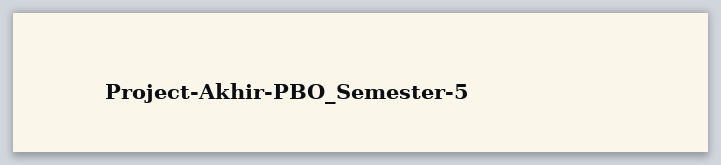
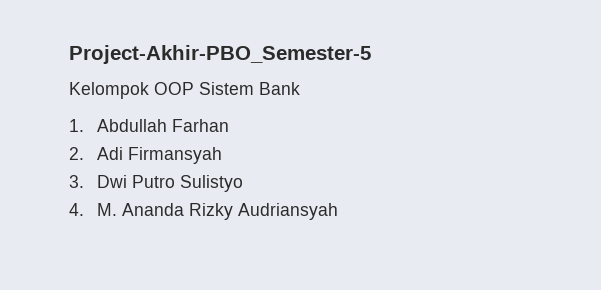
(469, 93) none -> [69,82,300,99] [69,119,229,132] [69,147,222,164] [69,175,243,192] [69,203,338,220] // Kelompok OOP Sistem Bank // 1. Abdullah Farhan // 2. Adi Firmansyah // 3. Dwi Putro Sulistyo // 4. M. Ananda Rizky Audriansyah

